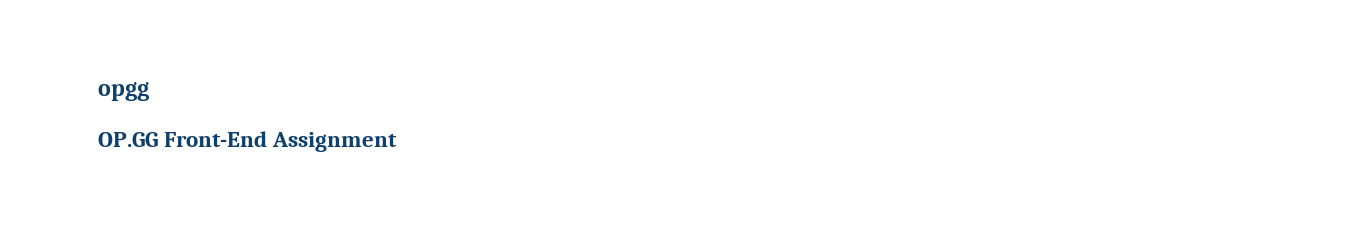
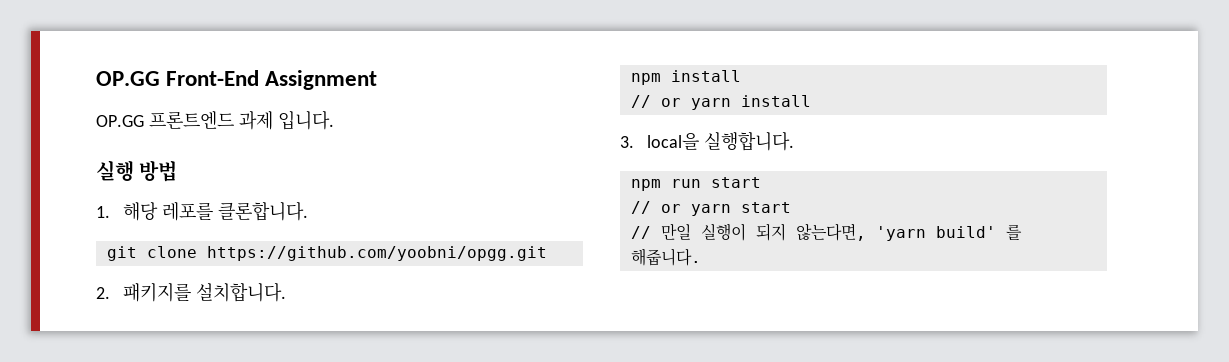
[98,82,149,101] opgg // -> (96, 78) none
(398, 142) none -> [96,110,334,130] [96,160,178,182] [96,201,308,221] [106,246,547,261] [96,282,286,302] [630,70,741,85] [630,95,811,110] [620,131,794,151] [630,177,761,191] [630,201,791,216] [630,223,1022,241] [630,248,701,266] // OP.GG 프론트엔드 과제 입니다. // 실행 방법 // 1. 해당 레포를 클론합니다. // git clone https://github.com/yoobni/opgg.git // 2. 패키지를 설치합니다. // npm install // // or yarn install // 3. local을 실행합니다. // npm run start // // or yarn start // // 만일 실행이 되지 않는다면, 'yarn build' 를 해줍니다.

